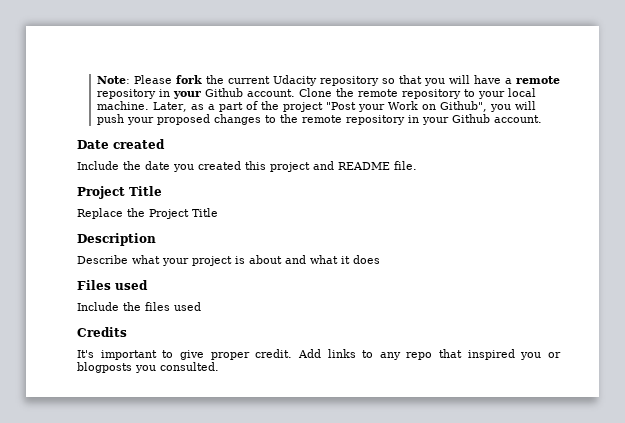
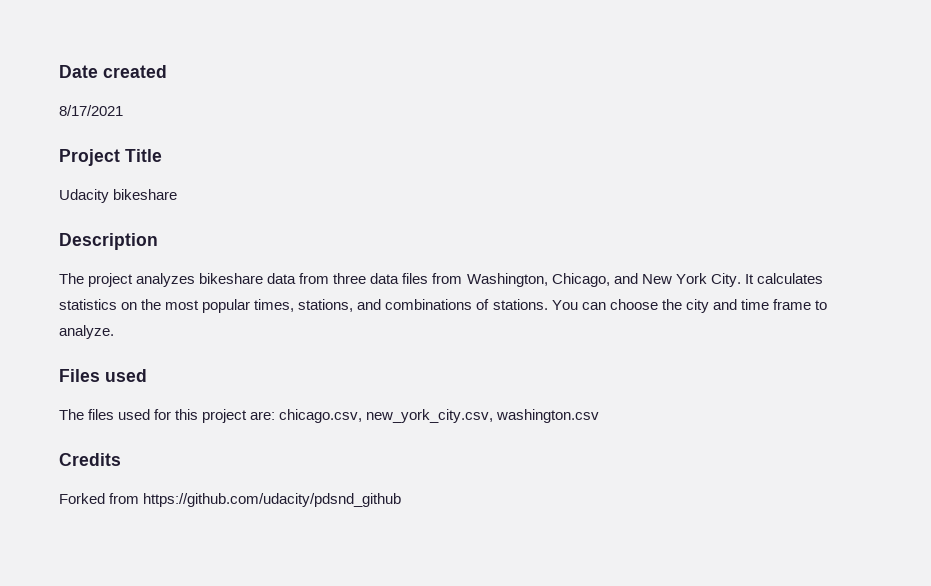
[96,75,560,86] [96,88,536,99] [96,101,536,112] [96,114,542,125] [77,139,165,149] [77,161,417,172] [77,186,162,199] [77,208,218,219] [77,233,156,246] [77,255,380,266] Note: Please fork the current Udacity repository so that you will have a remote repository in your Github account. Clone the remote repository to your local machine. Later, as a part of the project "Post your Work on Github", you will push your proposed changes to the remote repository in your Github account. // Date created // Include the date you created this project and README file. // Project Title // Replace the Project Title // Description // Describe what your project is about and what it does -> [59,65,167,78] [59,105,123,116] [59,149,162,166] [59,189,178,203] [59,233,158,250] [59,273,823,287] [59,299,827,313] [59,325,114,339] Date created // 8/17/2021 // Project Title // Udacity bikeshare // Description // The project analyzes bikeshare data from three data files from Washington, Chicago, and New York City. It calculates statistics on the most popular times, stations, and combinations of stations. You can choose the city and time frame to analyze.
[77,302,141,311] Include the -> [59,409,84,420] The
[77,327,127,337] [77,349,562,360] [77,362,219,373] // Credits // It's important to give proper credit. Add links to any repo that inspired you or blogposts you consulted. -> [154,409,600,423] [59,453,121,466] [59,493,402,507] for this project are: chicago.csv, new_york_city.csv, washington.csv // Credits // Forked from https://github.com/udacity/pdsnd_github

